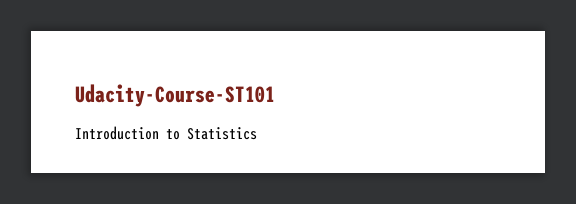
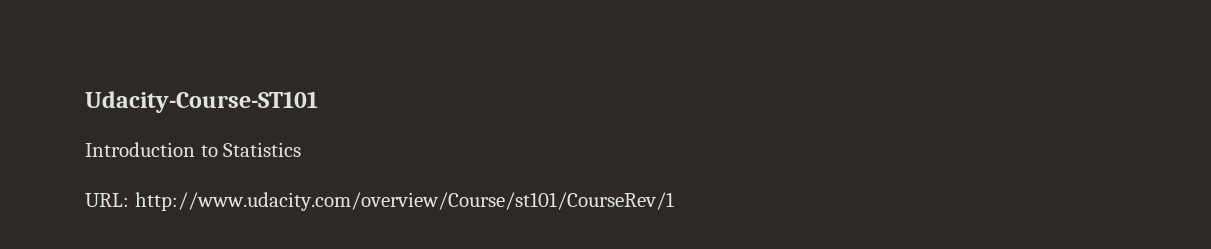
(257, 133) none -> [85,192,674,211] // URL: http://www.udacity.com/overview/Course/st101/CourseRev/1

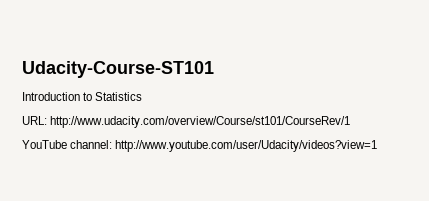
(674, 201) none -> [22,140,378,152] // YouTube channel: http://www.youtube.com/user/Udacity/videos?view=1

